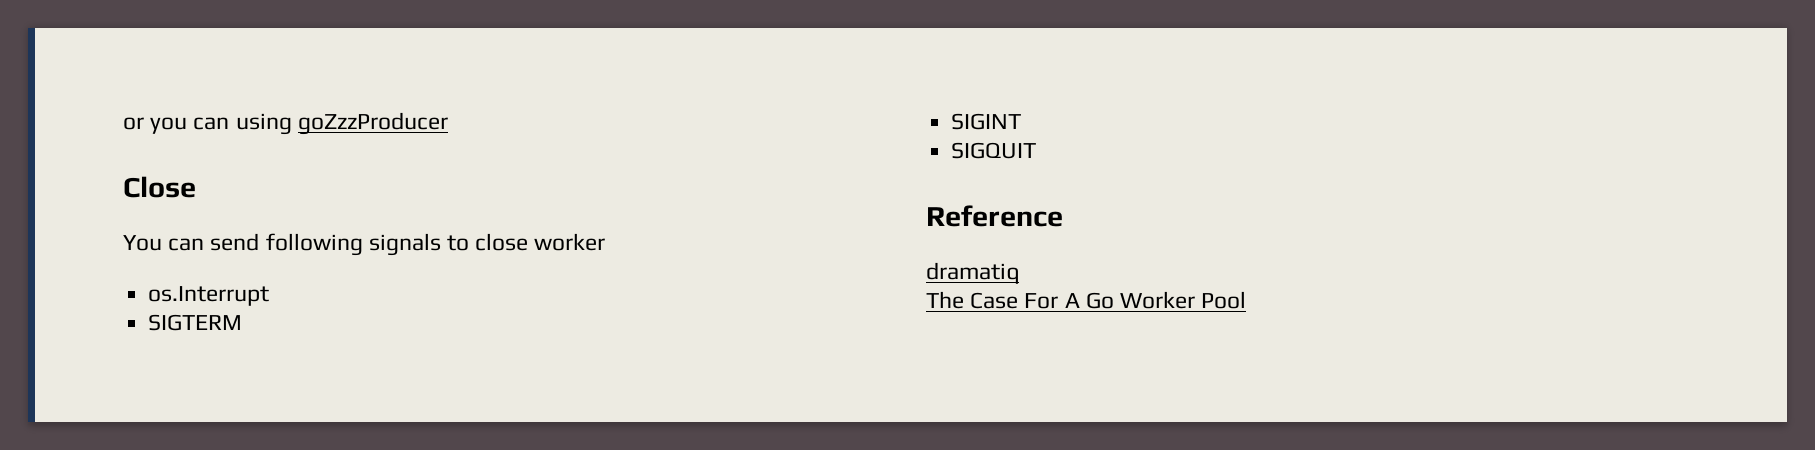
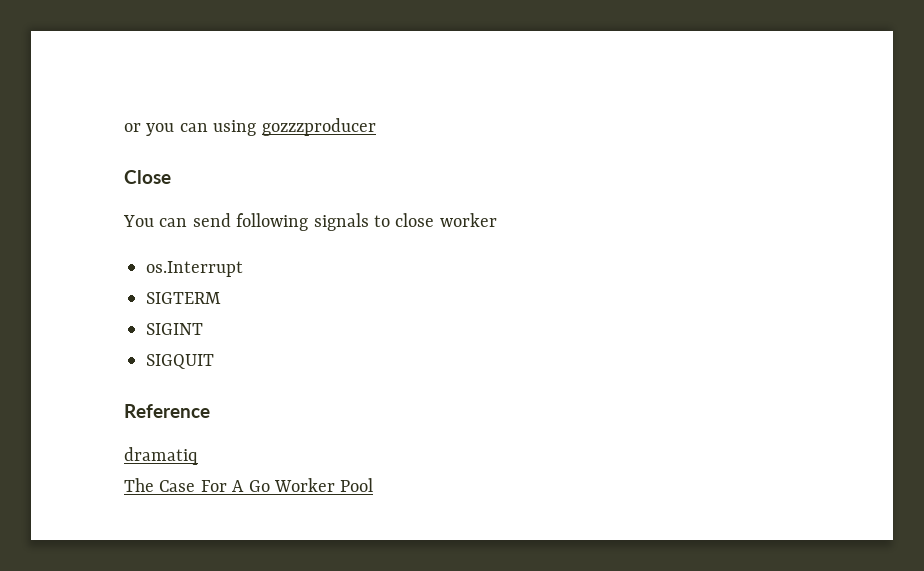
[297,112,448,135] goZzzProducer -> [261,118,376,136] gozzzproducer

